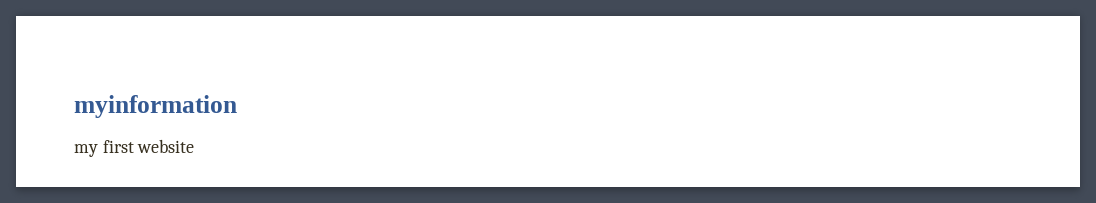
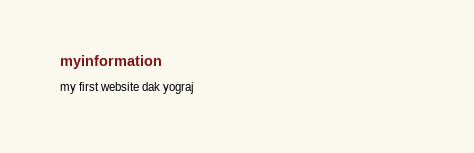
(195, 146) none -> [142,82,195,94] dak yograj

